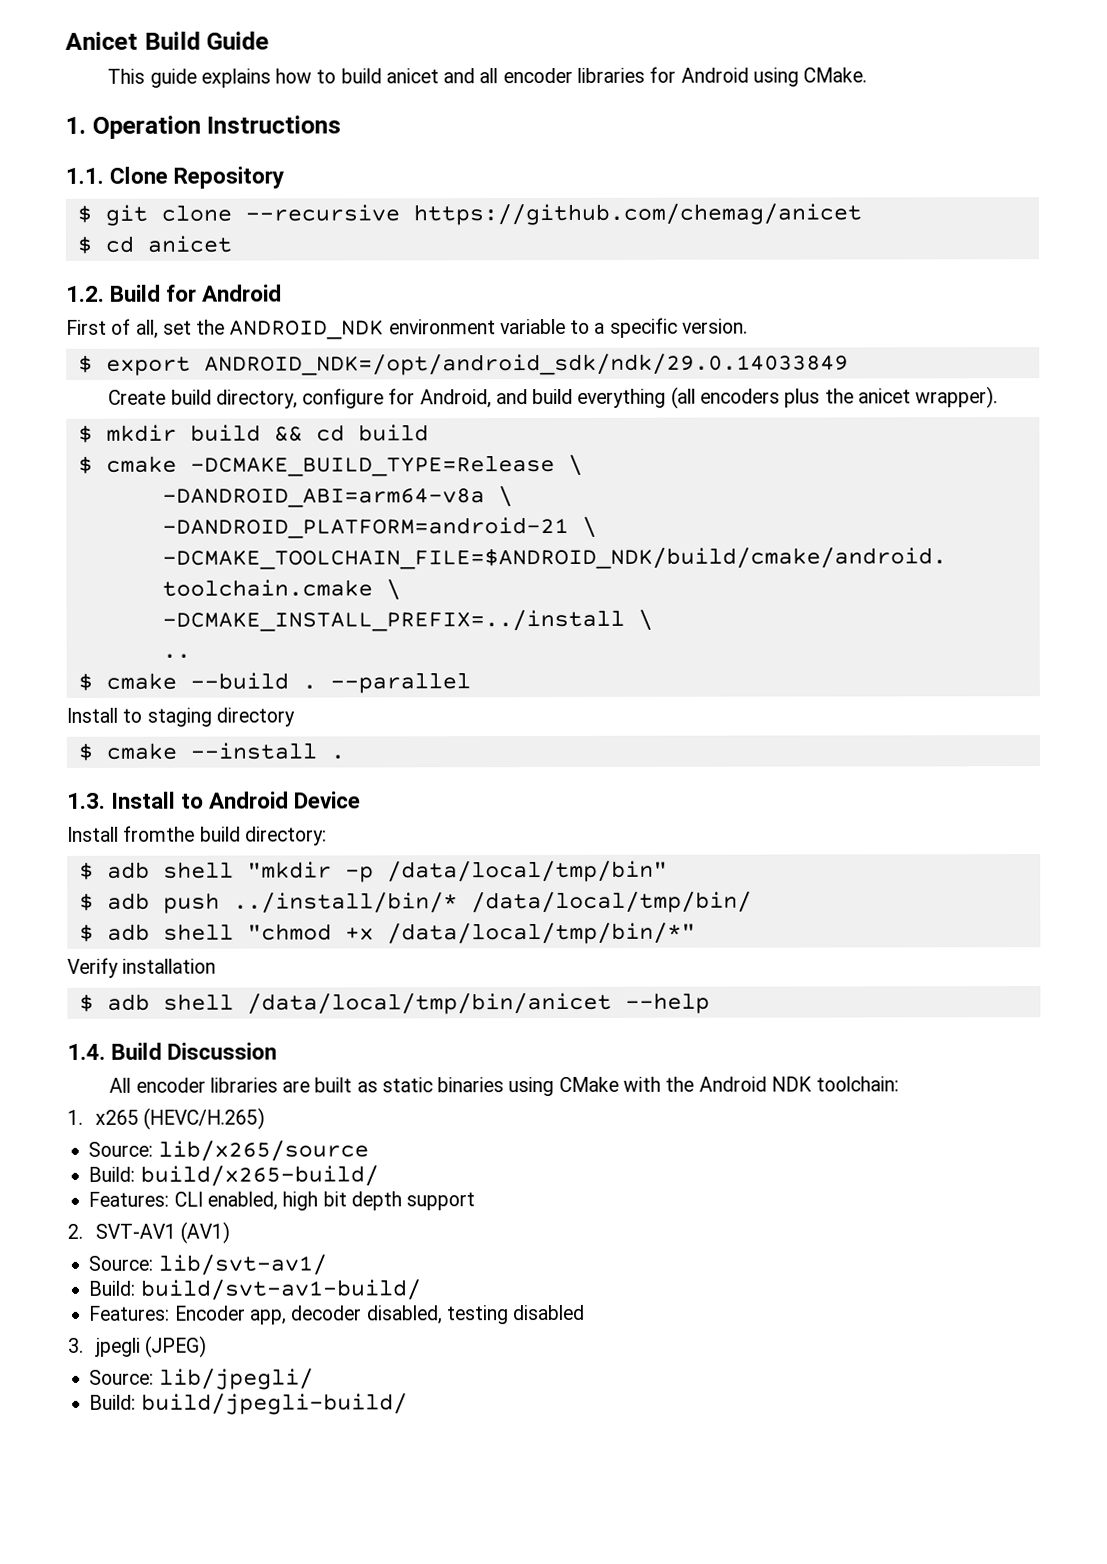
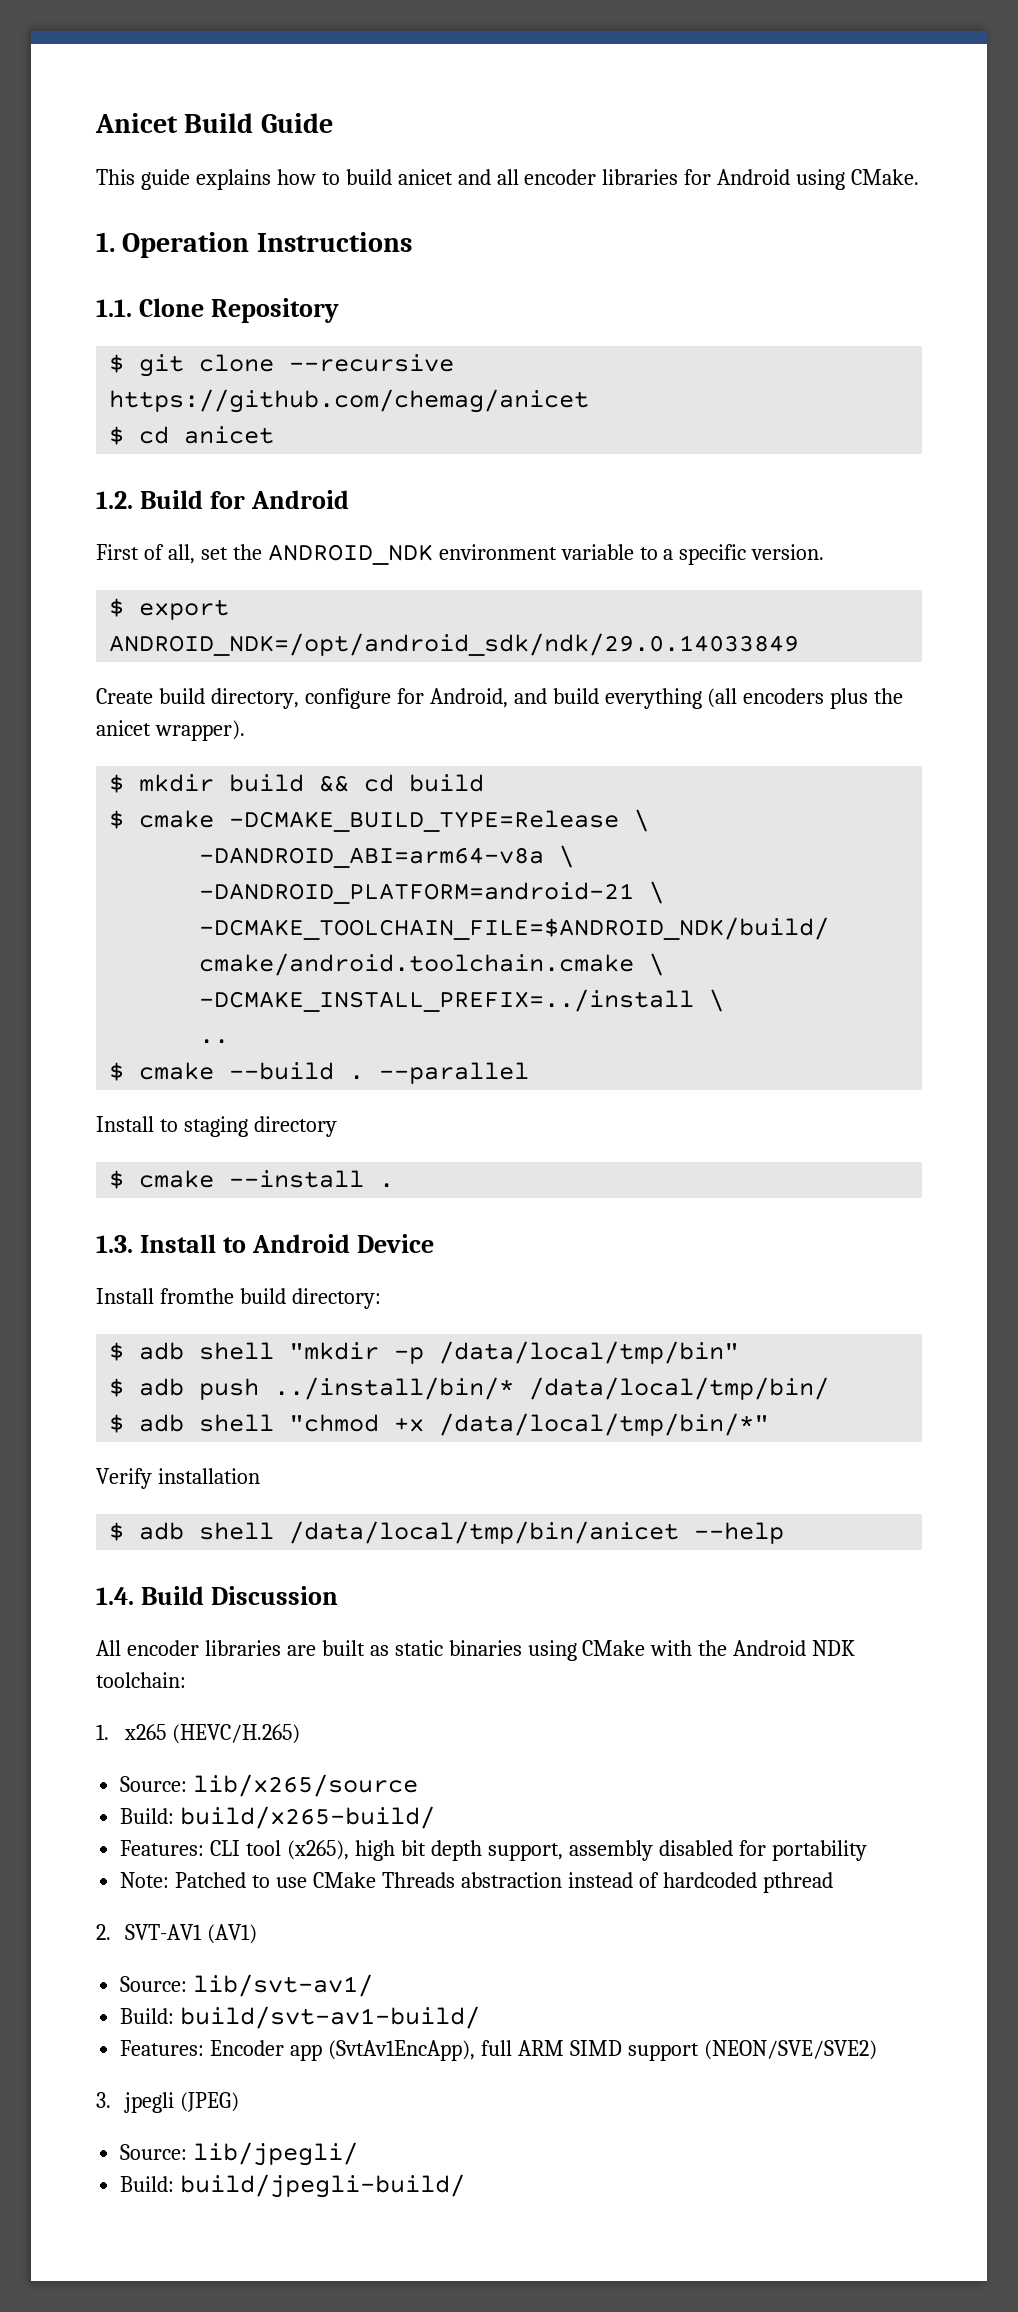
[206,1191,278,1211] enabled, -> [246,1840,350,1860] tool (x265),
[406,1192,476,1211] support -> [487,1840,867,1861] [120,1872,833,1893] support, assembly disabled for portability // Note: Patched to use CMake Threads abstraction instead of hardcoded pthread
[249,1304,586,1325] app, decoder disabled, testing disabled -> [290,2040,877,2061] app (SvtAv1EncApp), full ARM SIMD support (NEON/SVE/SVE2)

